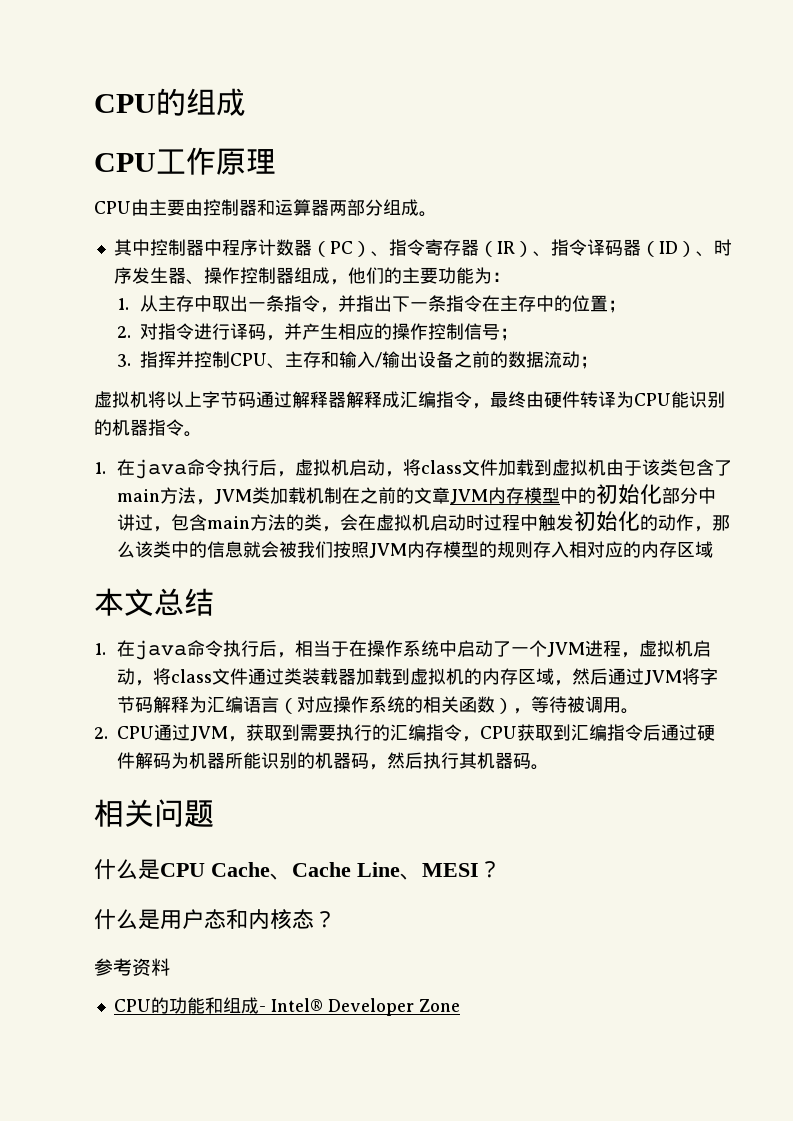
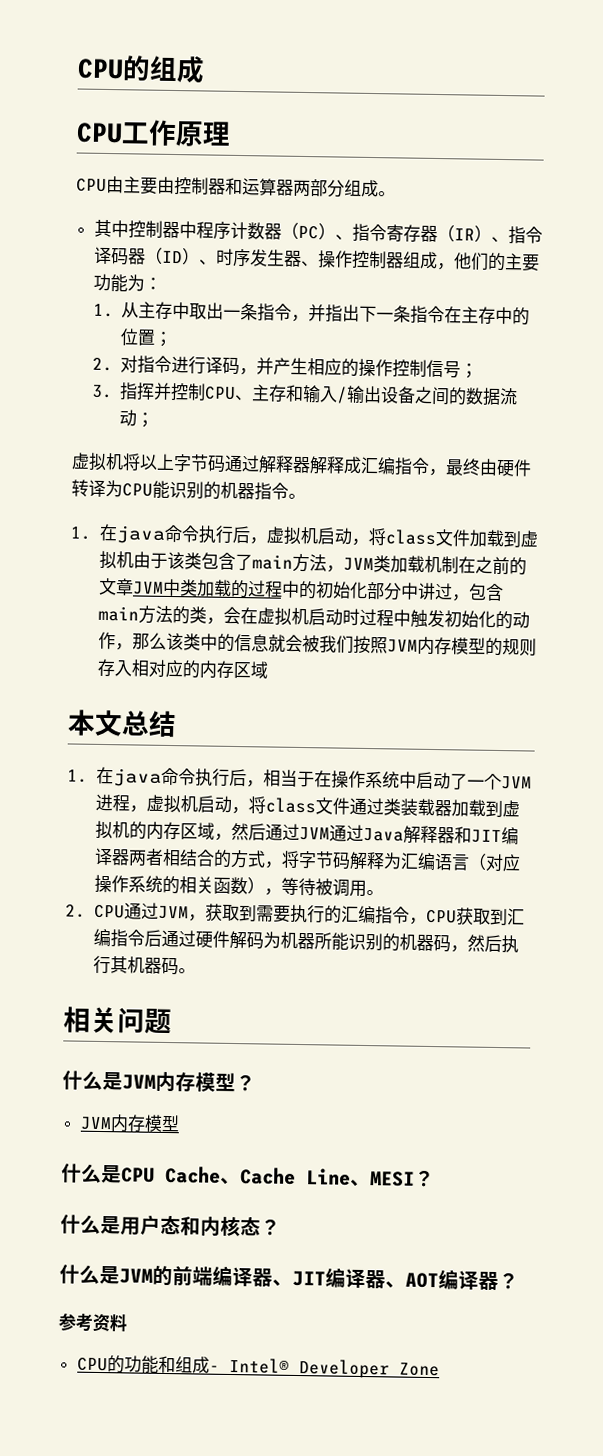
[471,351,490,368] 前 -> [431,386,451,406] 间
[487,487,560,504] 内存模型 -> [161,578,283,599] 中类加载的过程
(682, 677) none -> [328,824,519,845] [93,847,282,869] 通过Java解释器和JIT编译器两者相结合的方式，
(214, 813) none -> [62,1070,256,1093] [79,1114,180,1133] // 什么是JVM内存模型？ // JVM内存模型
(336, 919) none -> [59,1264,519,1291] // 什么是JVM的前端编译器、JIT编译器、AOT编译器？

